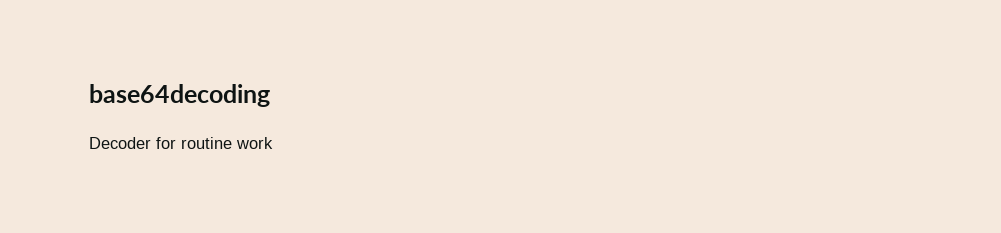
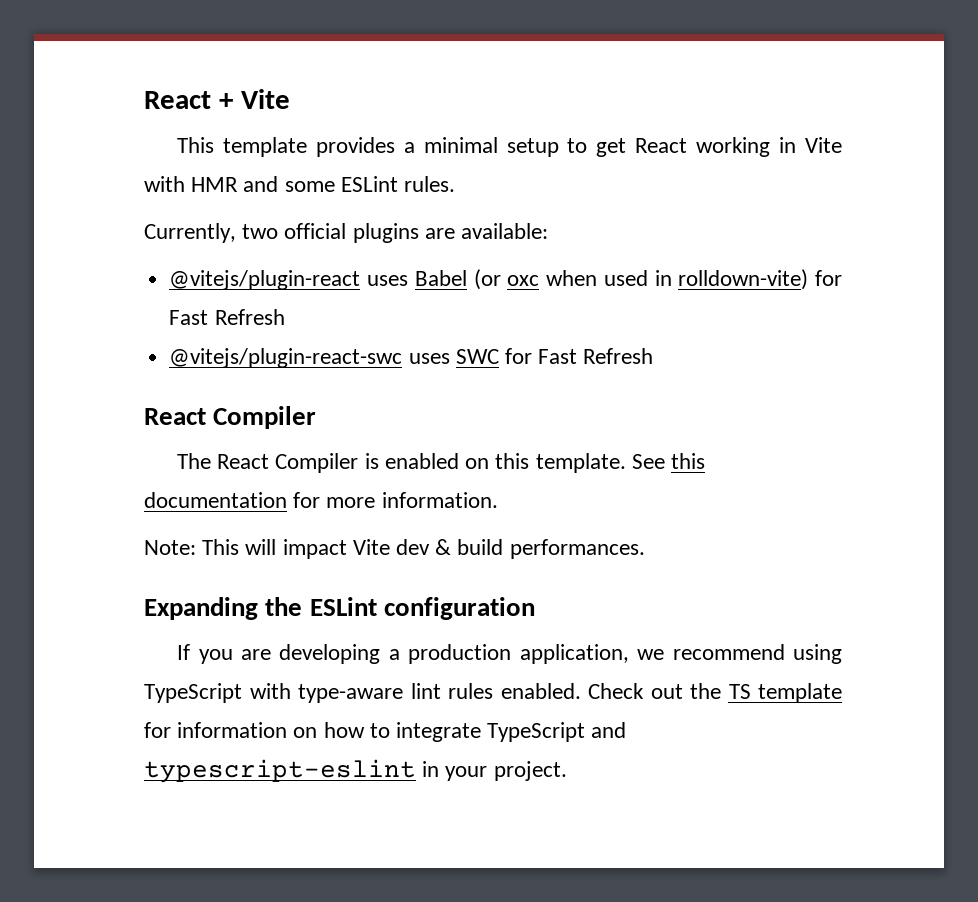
[89,84,270,107] [89,137,273,149] base64decoding // Decoder for routine work -> [144,89,290,109] [177,137,842,157] [144,176,456,192] [144,223,549,243] [169,269,843,290] [169,309,285,325] [169,348,654,368] [144,406,317,429] [177,453,705,473] [144,492,498,508] [144,539,645,559] [144,597,535,620] [177,644,842,664] [144,683,842,703] [144,722,627,742] [144,759,567,783] React + Vite // This template provides a minimal setup to get React working in Vite with HMR and some ESLint rules. // Currently, two official plugins are available: // @vitejs/plugin-react uses Babel (or oxc when used in rolldown-vite) for Fast Refresh // @vitejs/plugin-react-swc uses SWC for Fast Refresh // React Compiler // The React Compiler is enabled on this template. See this documentation for more information. // Note: This will impact Vite dev & build performances. // Expanding the ESLint configuration // If you are developing a production application, we recommend using TypeScript with type-aware lint rules enabled. Check out the TS template for information on how to integrate TypeScript and typescript-eslint in your project.

